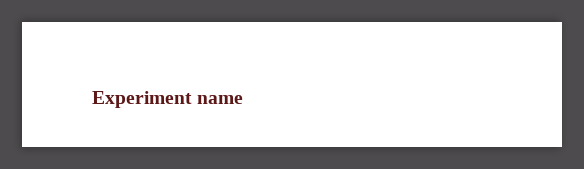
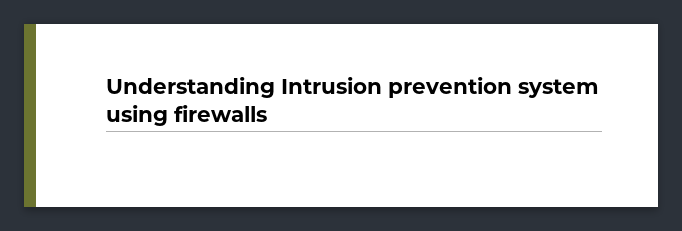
[92,91,244,108] Experiment name -> [106,77,599,98] [106,105,267,126] Understanding Intrusion prevention system using firewalls

